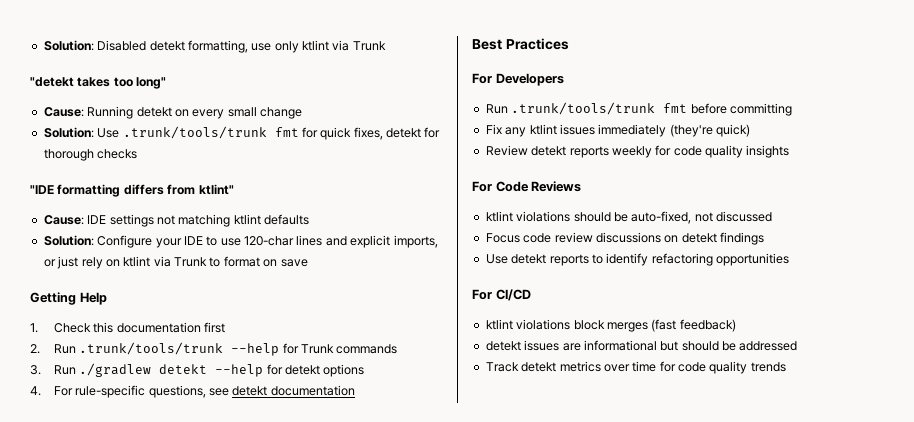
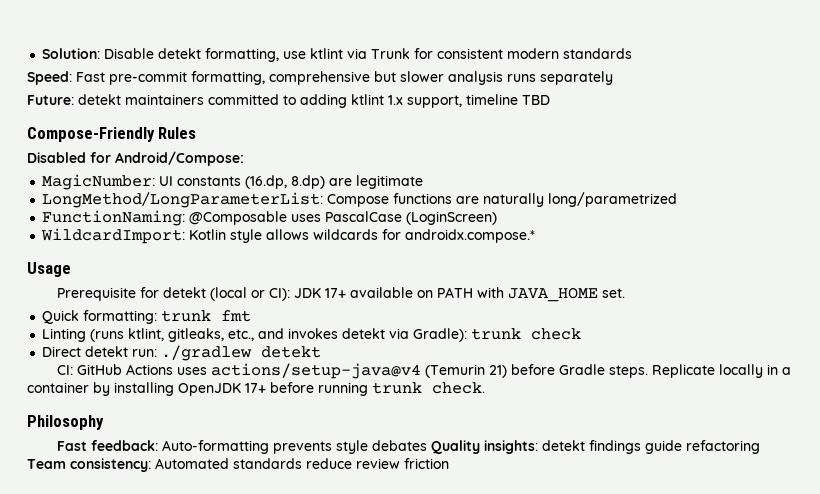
[43,40,147,51] Solution: Disabled -> [42,48,155,59] Solution: Disable
[274,40,386,53] [30,77,167,89] [43,106,302,119] [43,126,441,140] [43,149,138,161] [30,184,234,197] [43,214,309,227] [43,235,438,248] [43,256,308,269] [30,292,107,305] [30,322,225,333] [30,342,398,356] [30,363,365,377] [30,385,355,398] [472,38,569,50] [472,73,564,86] [485,102,792,116] [485,124,750,137] [485,145,790,158] [472,181,582,192] [485,211,772,224] [485,232,764,245] [485,253,789,266] [472,289,531,301] [485,319,736,332] [485,340,798,351] [485,361,786,374] only ktlint via Trunk // "detekt takes too long" // Cause: Running detekt on every small change // Solution: Use .trunk/tools/trunk fmt for quick fixes, detekt for thorough checks // "IDE formatting differs from ktlint" // Cause: IDE settings not matching ktlint defaults // Solution: Configure your IDE to use 120-char lines and explicit imports, or just rely on ktlint via Trunk to format on save // Getting Help // 1. Check this documentation first // 2. Run .trunk/tools/trunk --help for Trunk commands // 3. Run ./gradlew detekt --help for detekt options // 4. For rule-specific questions, see detekt documentation // Best Practices // For Developers // Run .trunk/tools/trunk fmt before committing // Fix any ktlint issues immediately (they're quick) // Review detekt reports weekly for code quality insights // For Code Reviews // ktlint violations should be auto-fixed, not discussed // Focus code review discussions on detekt findings // Use detekt reports to identify refactoring opportunities // For CI/CD // ktlint violations block merges (fast feedback) // detekt issues are informational but should be addressed // Track detekt metrics over time for code quality trends -> [310,48,633,59] [27,71,613,85] [27,94,550,108] [27,127,197,142] [27,151,244,166] [42,174,424,190] [42,192,678,208] [42,210,498,226] [41,228,536,244] [27,262,71,277] [57,287,626,302] [42,310,252,324] [42,328,582,342] [42,345,322,361] [57,363,792,379] [27,382,485,396] [27,415,104,430] [57,440,761,454] [27,458,449,472] ktlint via Trunk for consistent modern standards // Speed: Fast pre-commit formatting, comprehensive but slower analysis runs separately // Future: detekt maintainers committed to adding ktlint 1.x support, timeline TBD // Compose-Friendly Rules // Disabled for Android/Compose: // MagicNumber: UI constants (16.dp, 8.dp) are legitimate // LongMethod/LongParameterList: Compose functions are naturally long/parametrized // FunctionNaming: @Composable uses PascalCase (LoginScreen) // WildcardImport: Kotlin style allows wildcards for androidx.compose.* // Usage // Prerequisite for detekt (local or CI): JDK 17+ available on PATH with JAVA_HOME set. // Quick formatting: trunk fmt // Linting (runs ktlint, gitleaks, etc., and invokes detekt via Gradle): trunk check // Direct detekt run: ./gradlew detekt // CI: GitHub Actions uses actions/setup-java@v4 (Temurin 21) before Gradle steps. Replicate locally in a container by installing OpenJDK 17+ before running trunk check. // Philosophy // Fast feedback: Auto-formatting prevents style debates Quality insights: detekt findings guide refactoring Team consistency: Automated standards reduce review friction

